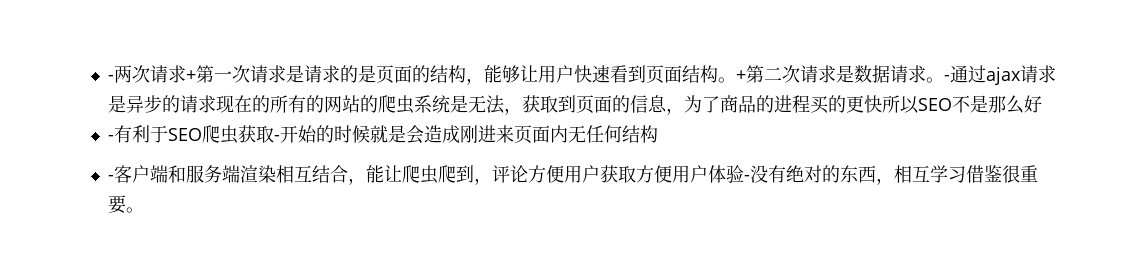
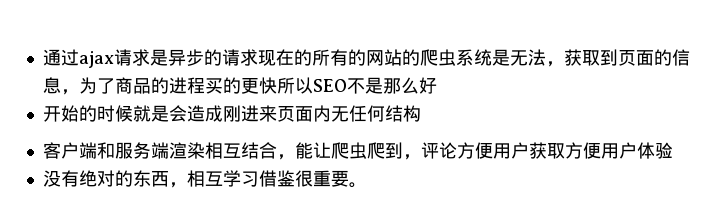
[107,65,950,85] -两次请求+第一次请求是请求的是页面的结构，能够让用户快速看到页面结构。+第二次请求是数据请求。- -> (42, 57) none
[107,125,280,144] -有利于SEO爬虫获取- -> (437, 85) none
[107,175,114,181] - -> (421, 113) none
[743,175,750,181] - -> (673, 150) //

